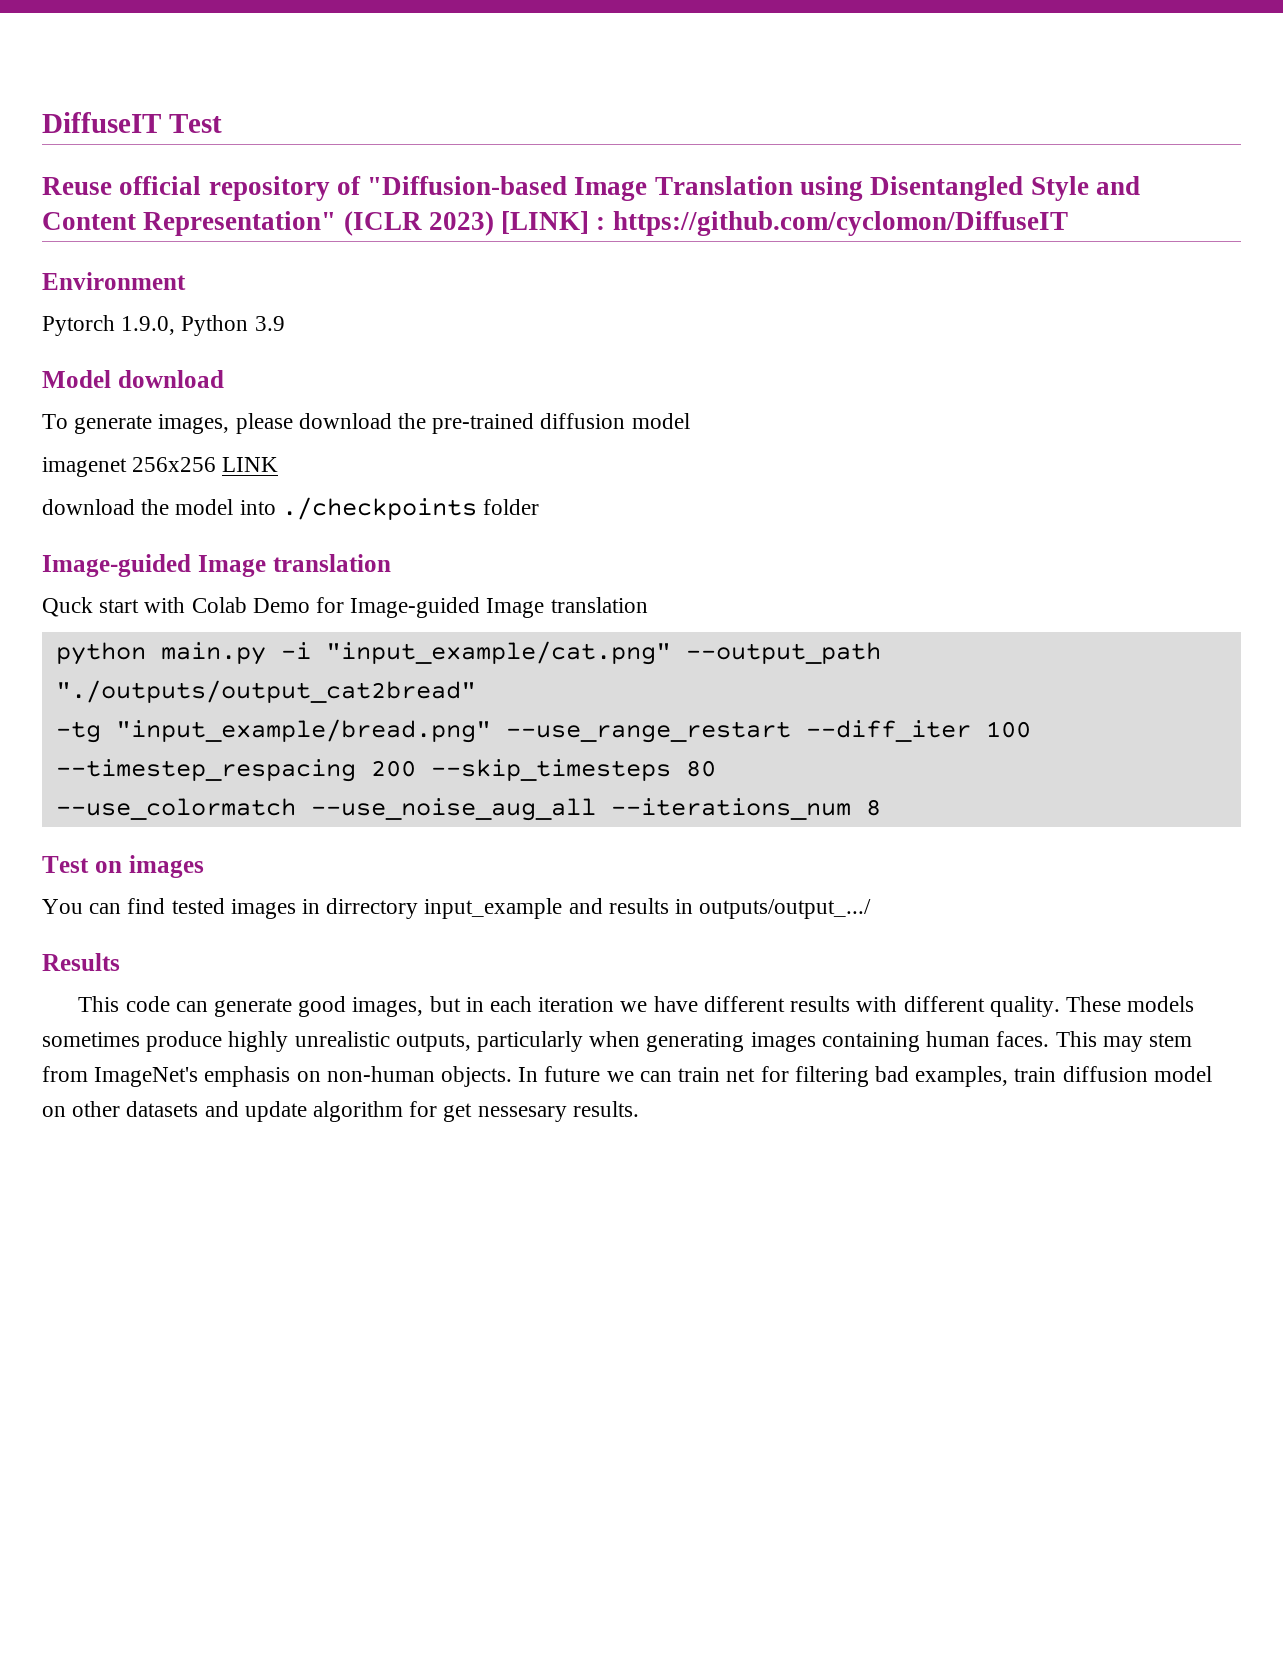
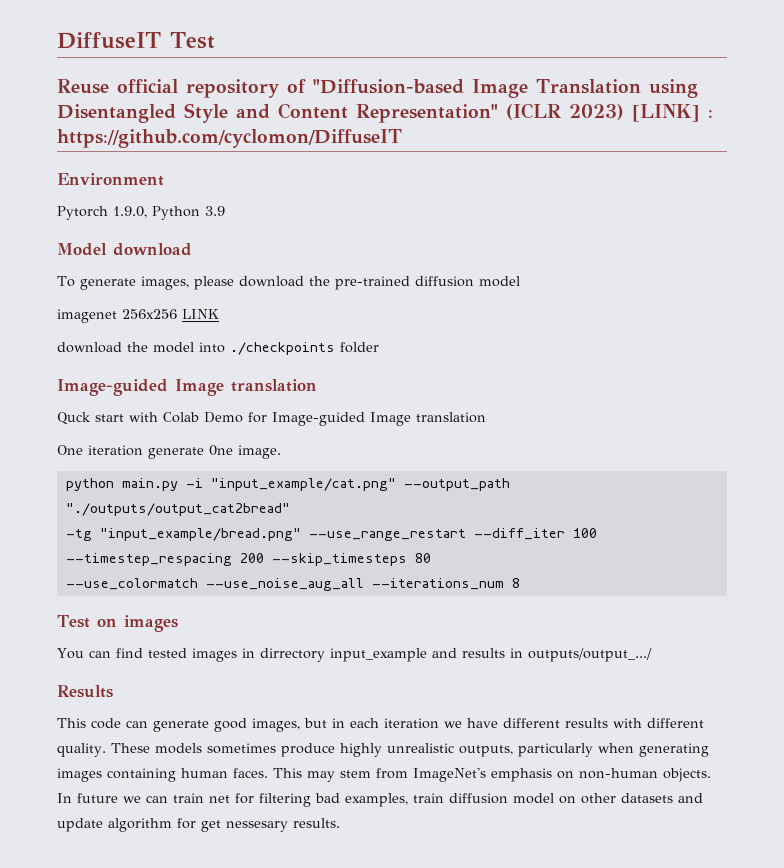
(648, 605) none -> [57,445,281,459] // One iteration generate 0ne image.

